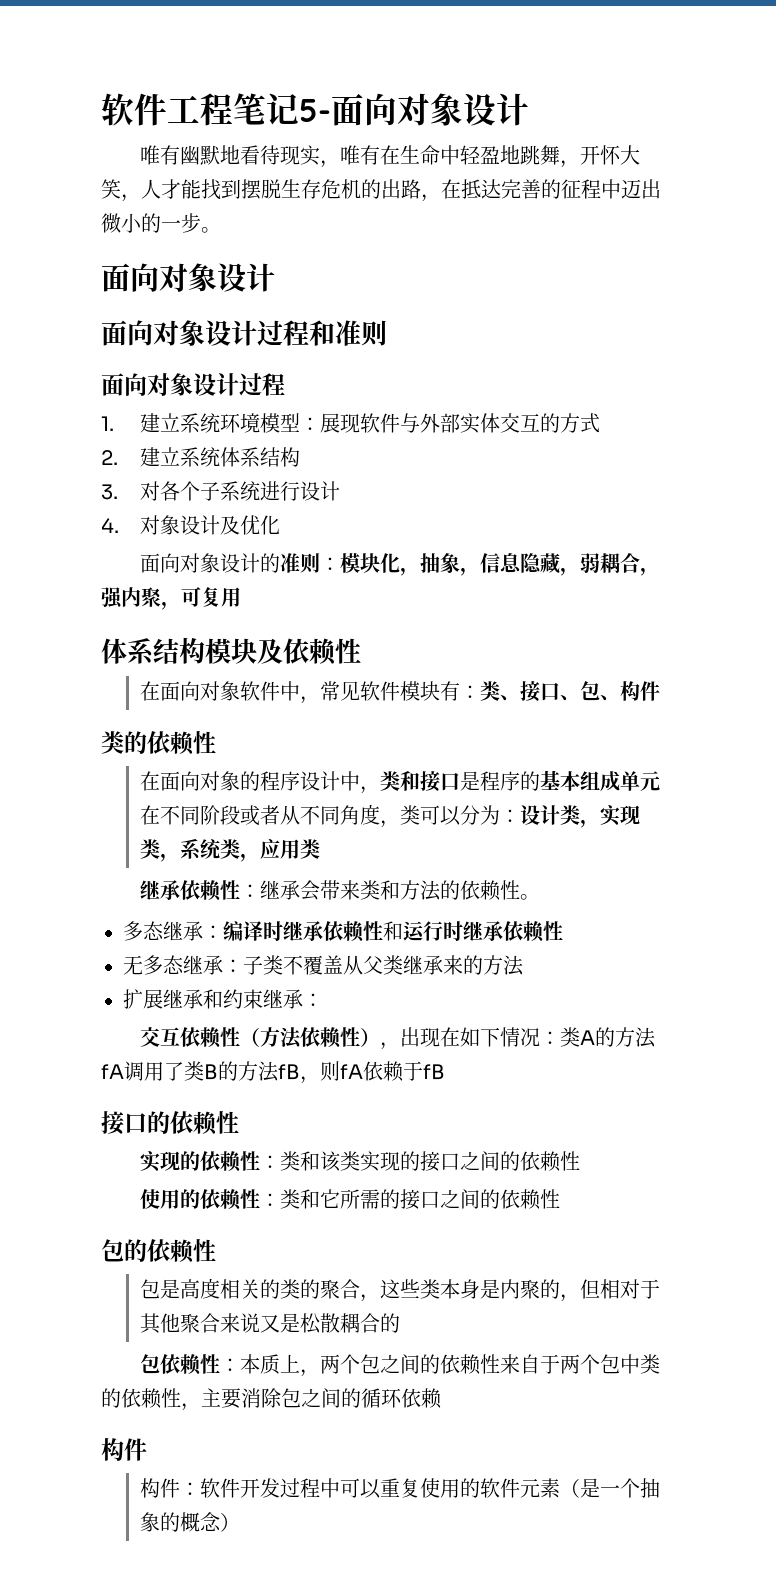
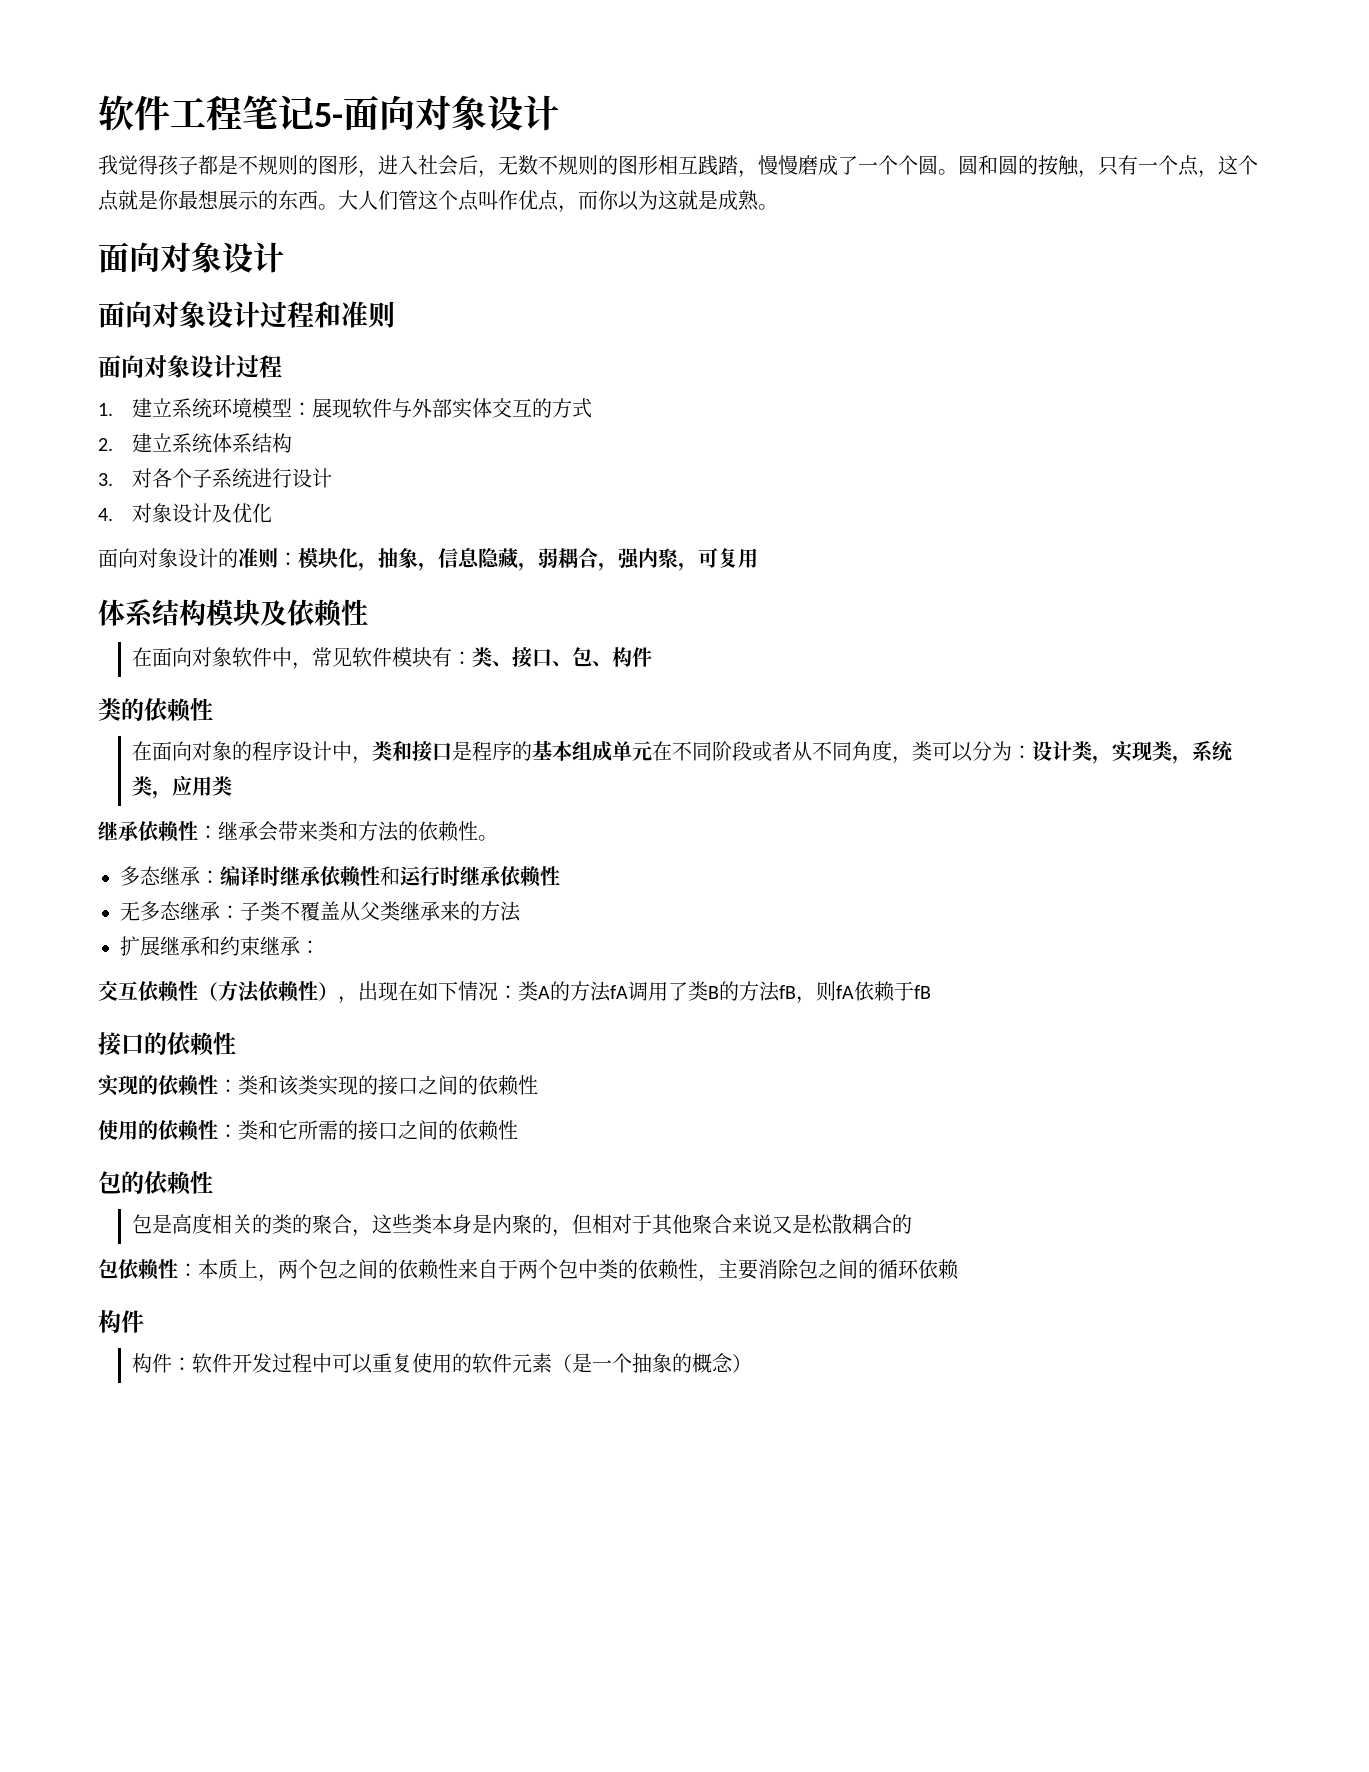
[140,145,641,168] [101,179,661,202] [101,213,201,233] 唯有幽默地看待现实，唯有在生命中轻盈地跳舞，开怀大笑，人才能找到摆脱生存危机的出路，在抵达完善的征程中迈出微小的一步 -> [98,155,1258,178] [98,190,759,213] 我觉得孩子都是不规则的图形，进入社会后，无数不规则的图形相互践踏，慢慢磨成了一个个圆。圆和圆的按触，只有一个点，这个点就是你最想展示的东西。大人们管这个点叫作优点，而你以为这就是成熟

